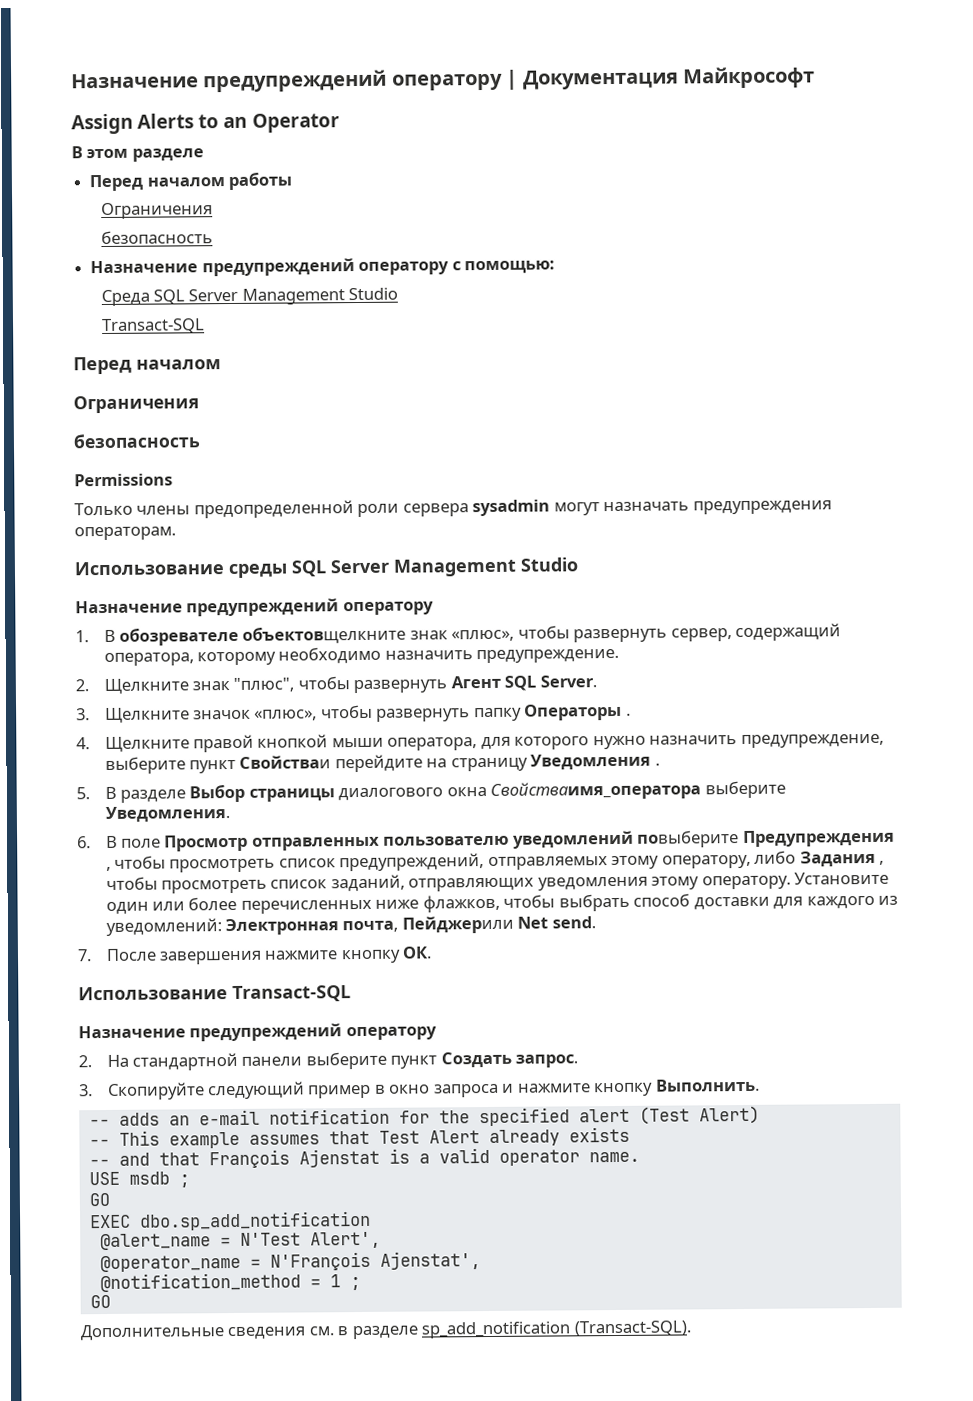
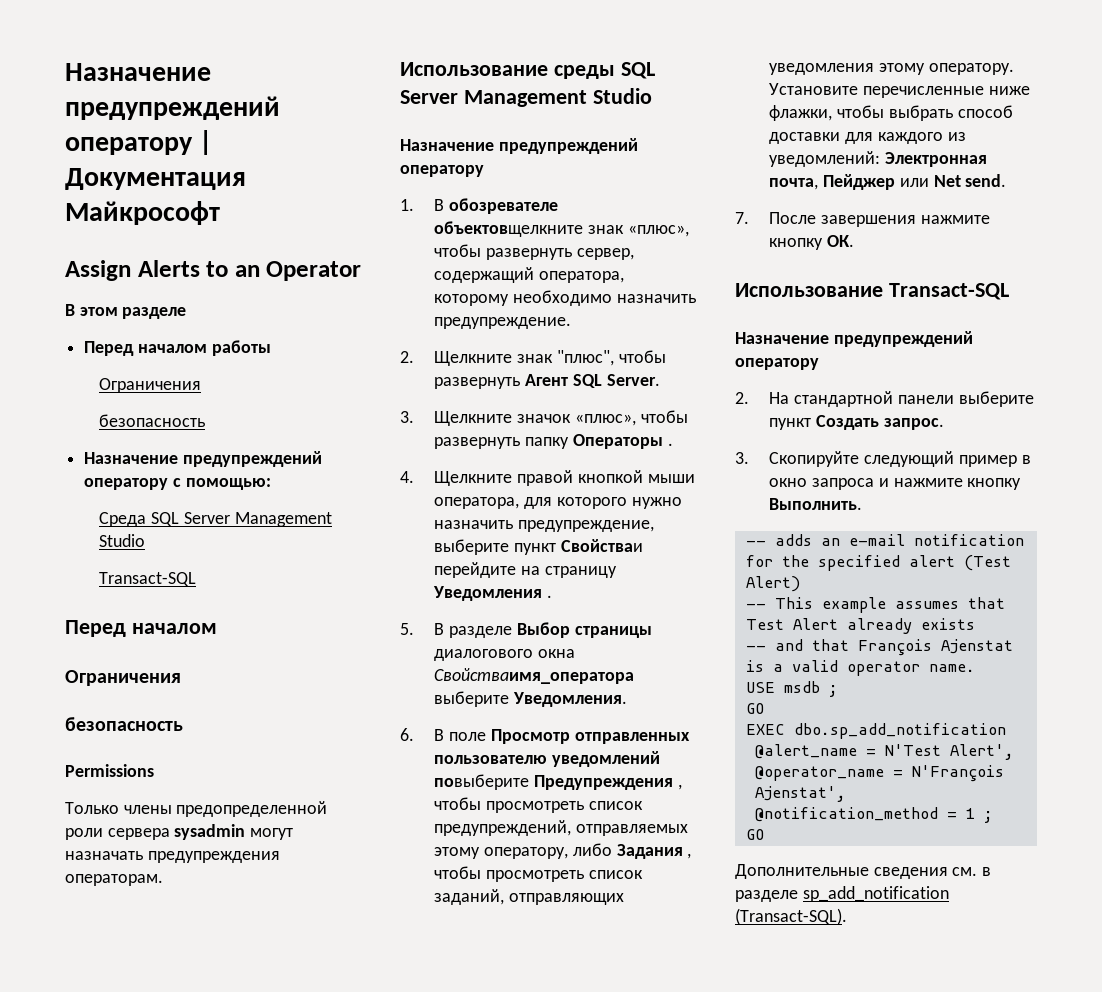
[105,894,500,914] один или более перечисленных ниже флажков, -> [863,86,1030,98] [769,105,833,121] перечисленные ниже флажки,
[401,915,514,934] Пейджерили -> [823,174,929,190] Пейджер или

